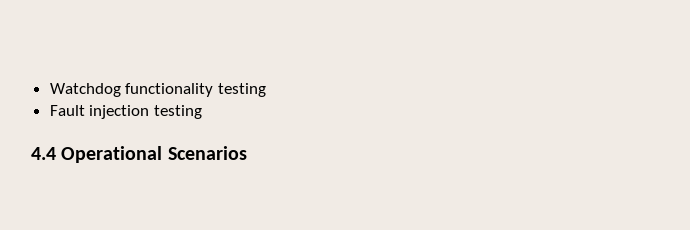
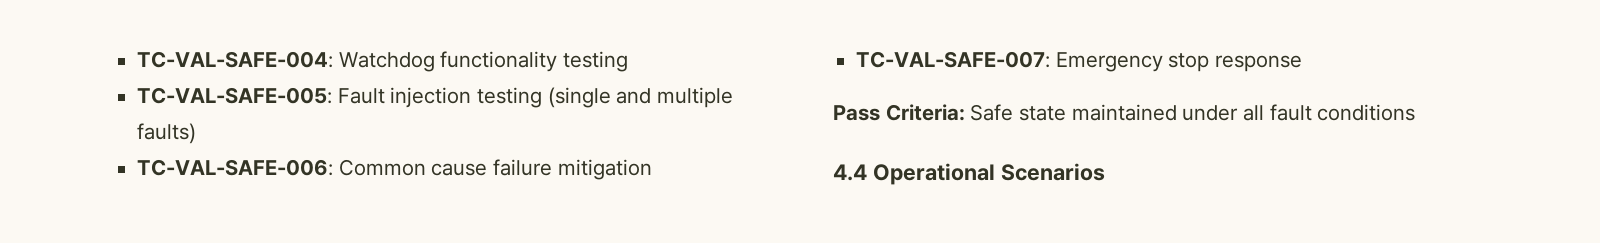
(49, 90) none -> [137,51,334,68] TC-VAL-SAFE-004:
(266, 90) none -> [137,87,333,104] TC-VAL-SAFE-005:
(202, 112) none -> [547,87,734,108] [137,123,197,144] [137,159,652,180] [856,51,1303,72] [833,104,1416,121] (single and multiple faults) // TC-VAL-SAFE-006: Common cause failure mitigation // TC-VAL-SAFE-007: Emergency stop response // Pass Criteria: Safe state maintained under all fault conditions

